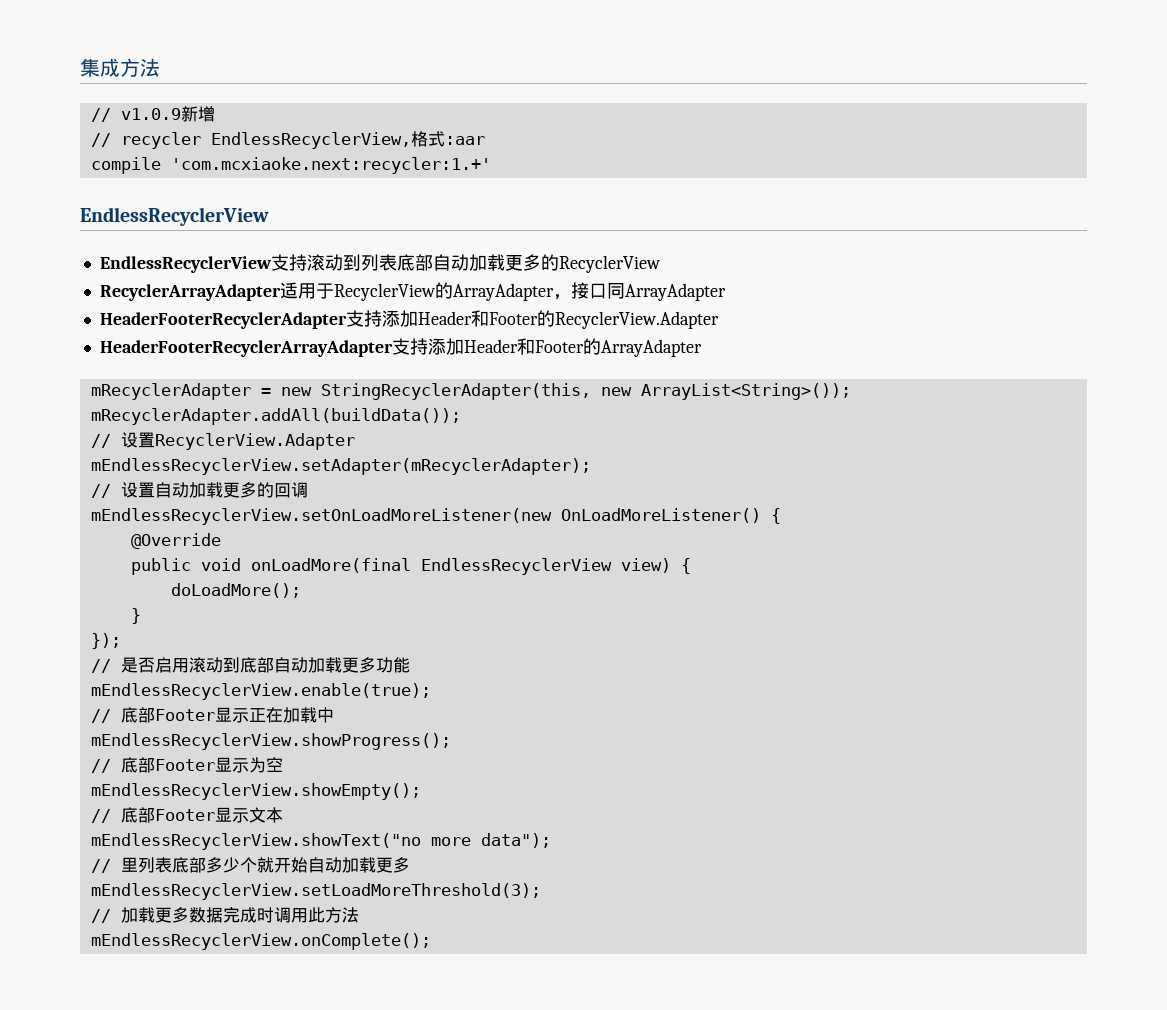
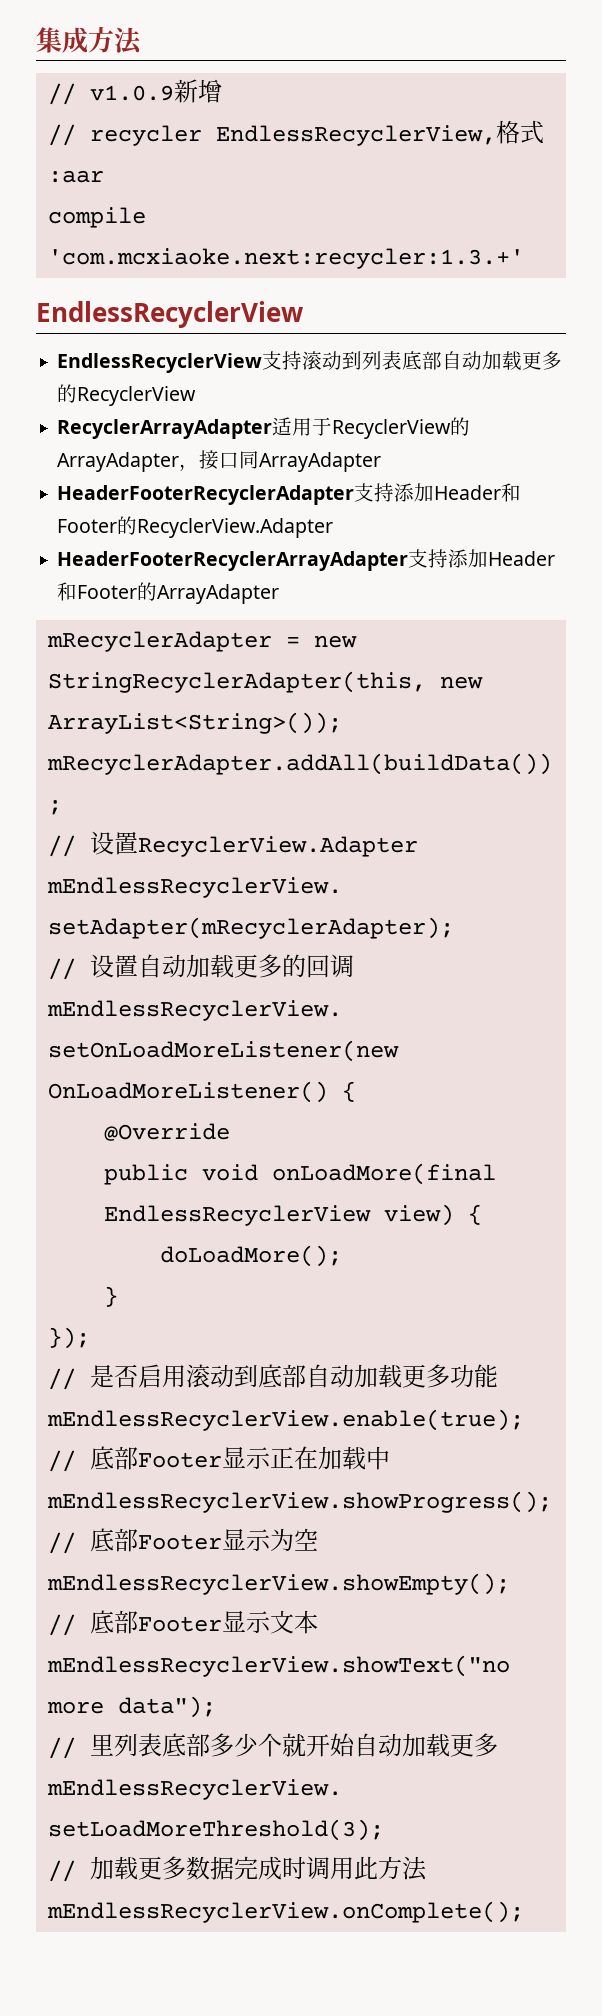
[170,157,491,174] 'com.mcxiaoke.next:recycler:1.+' -> [47,248,524,269] 'com.mcxiaoke.next:recycler:1.3.+'

